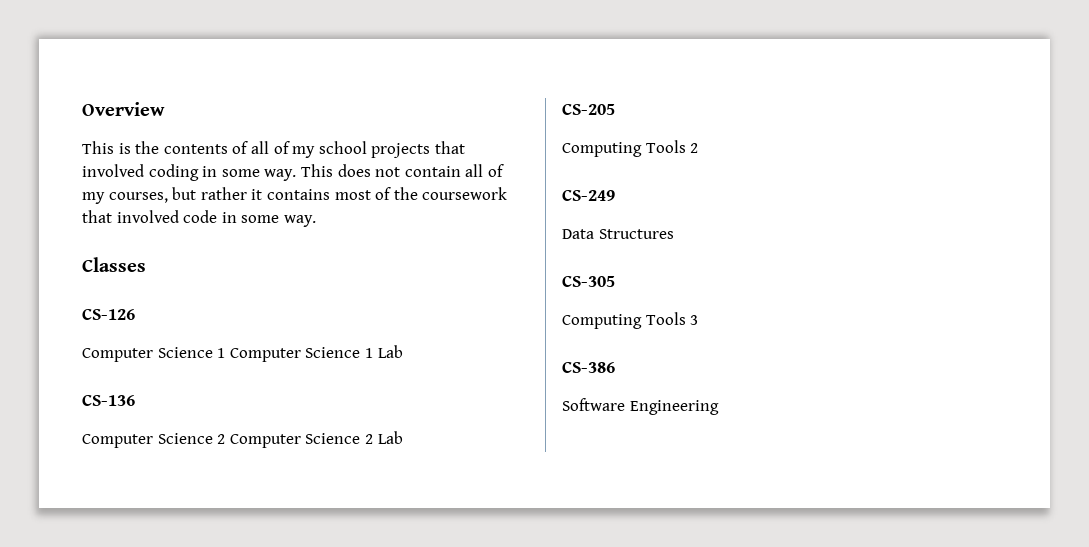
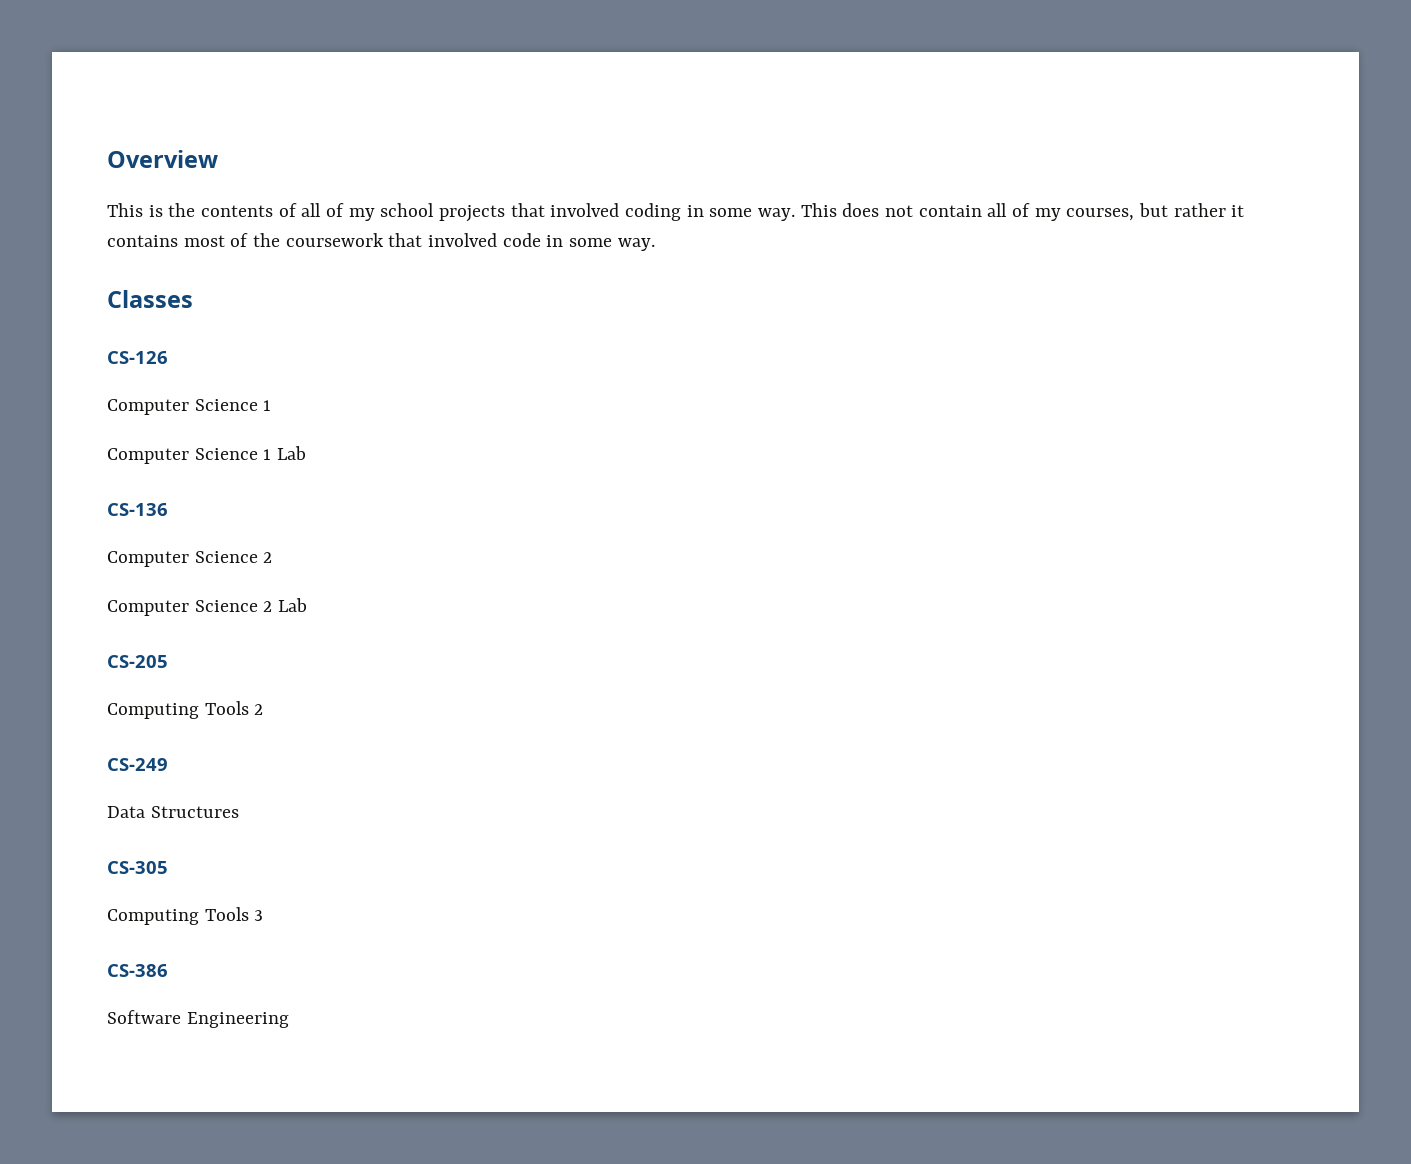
(226, 353) none -> (272, 405) //
(226, 439) none -> (273, 557) //

